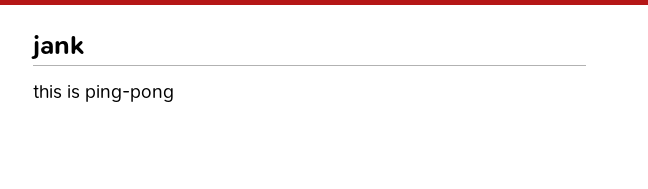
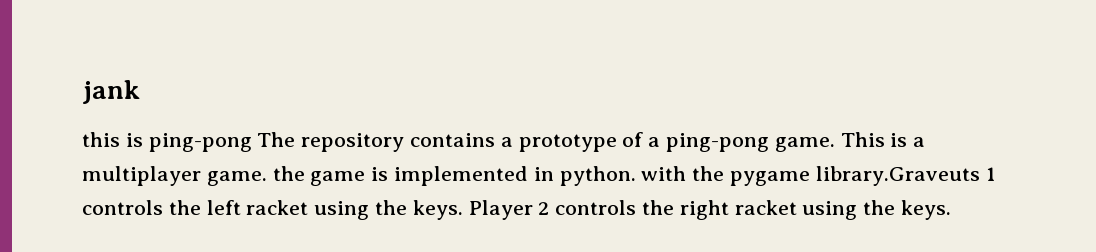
(175, 93) none -> [257,132,926,152] [82,166,995,186] [82,200,952,220] The repository contains a prototype of a ping-pong game. This is a multiplayer game. the game is implemented in python. with the pygame library.Graveuts 1 controls the left racket using the keys. Player 2 controls the right racket using the keys.

